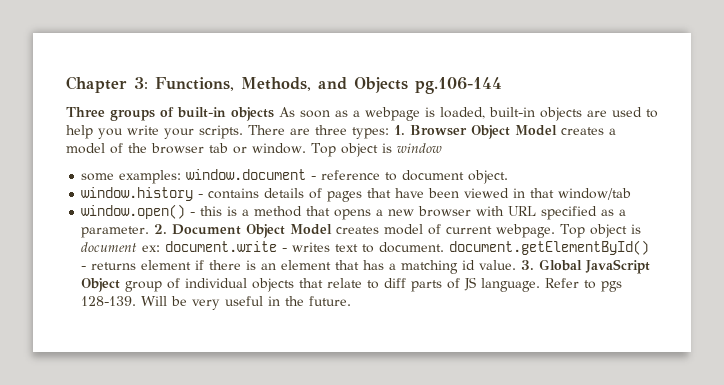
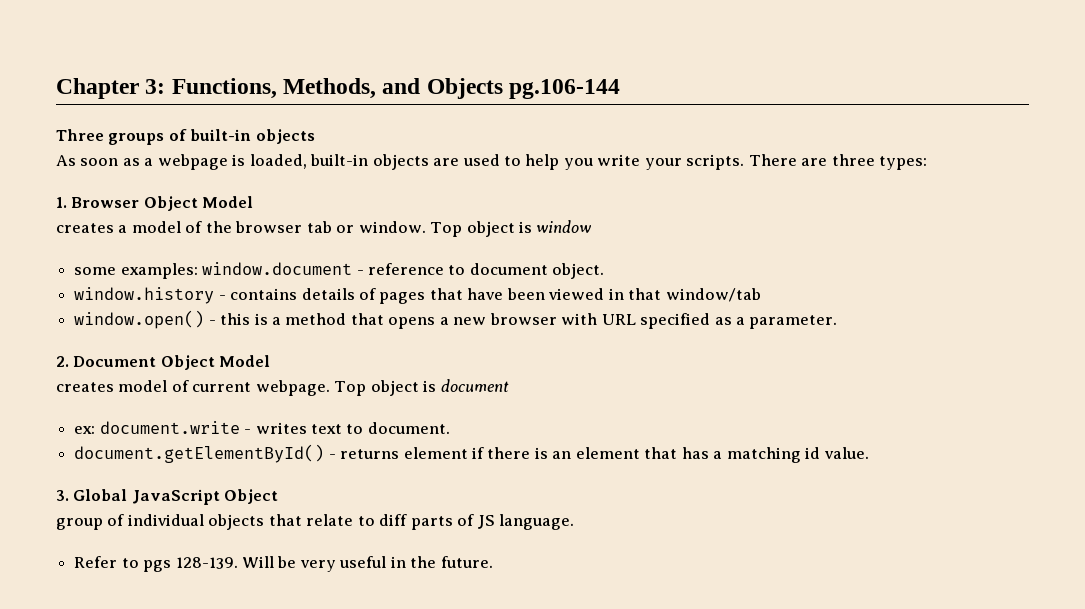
(274, 114) none -> (315, 136) //
(389, 133) none -> (928, 163) //
(557, 130) none -> (254, 202) //
(150, 232) none -> (838, 322) //
(333, 229) none -> (271, 361) //
(138, 247) none -> (509, 385) //
(445, 247) none -> (450, 428) //
(517, 265) none -> (869, 453) //
(121, 285) none -> (279, 496) //
(541, 285) none -> (575, 522) //

